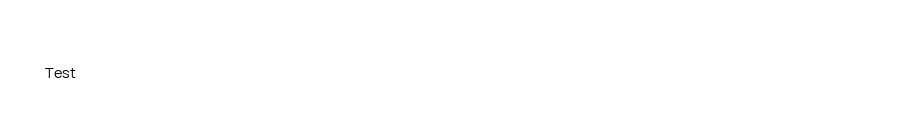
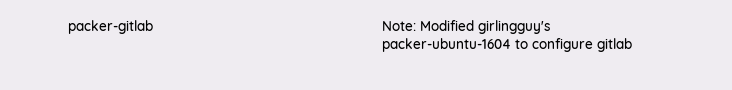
[45,68,76,78] Test -> [68,20,153,34] [382,20,550,34] [382,38,632,52] packer-gitlab // Note: Modified girlingguy's packer-ubuntu-1604 to configure gitlab

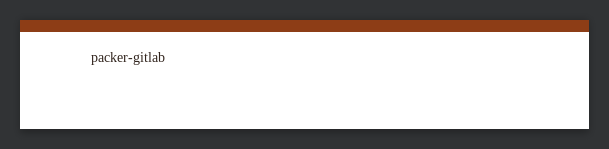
[382,20,550,34] [382,38,632,52] // Note: Modified girlingguy's packer-ubuntu-1604 to configure gitlab -> (165, 58) none

